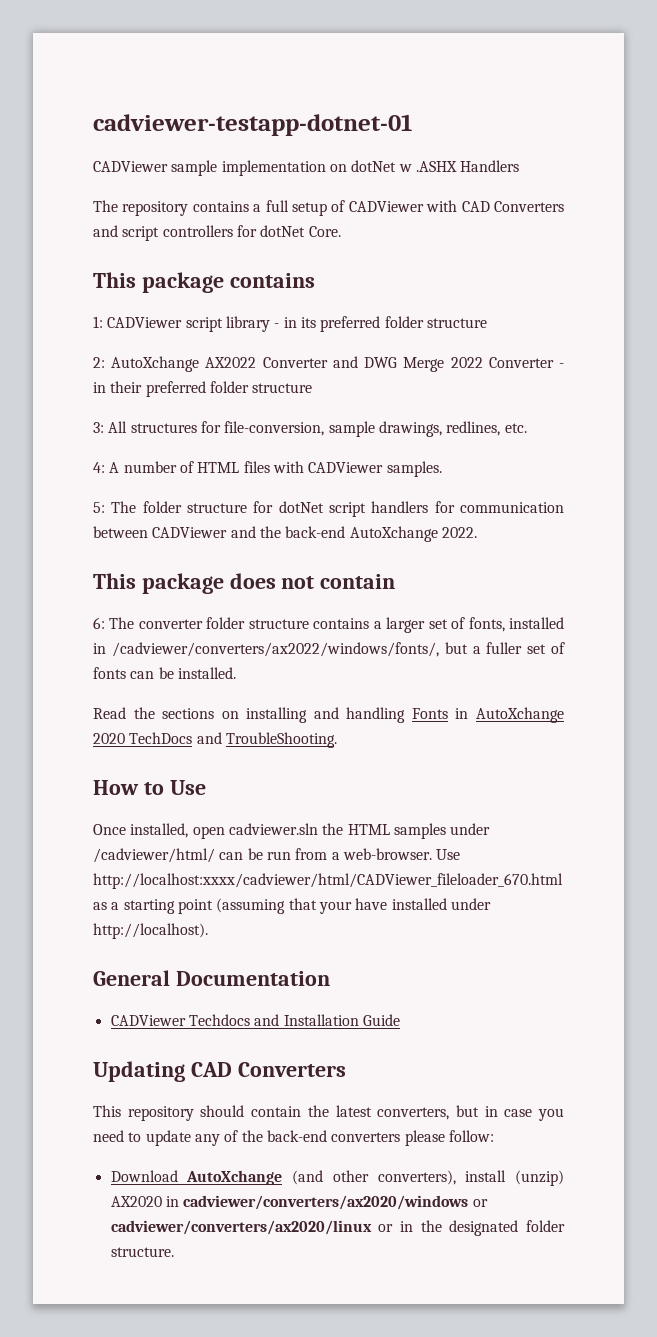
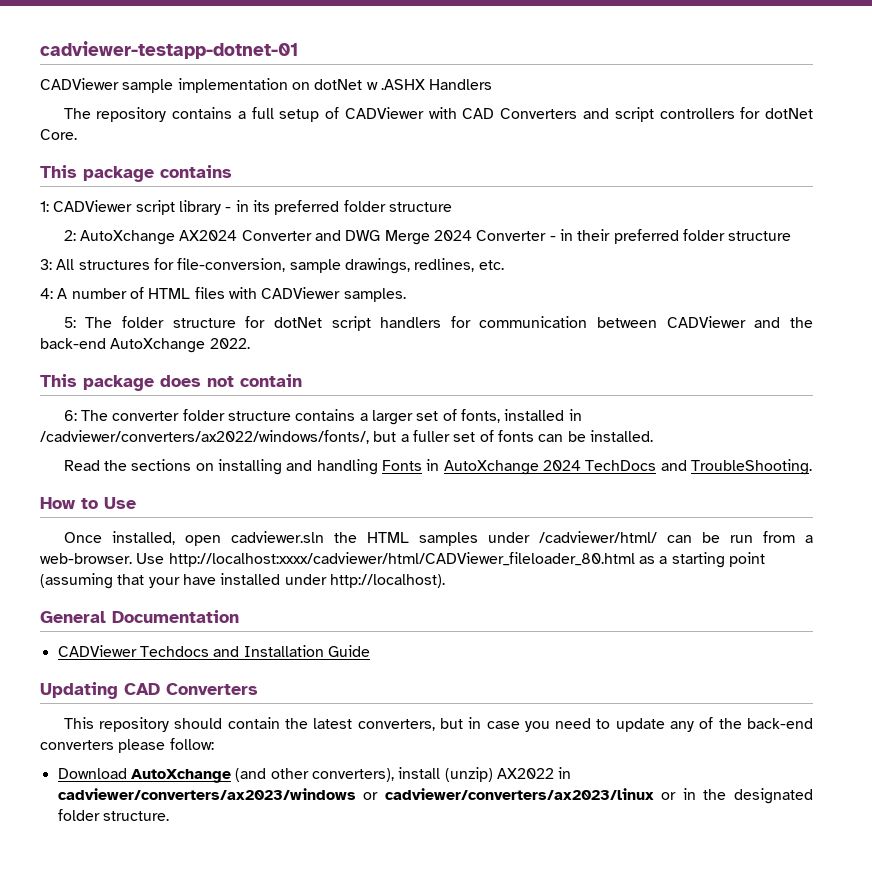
[205,357,257,368] AX2022 -> [179,230,238,241] AX2024
[450,357,483,368] 2022 -> [433,230,472,241] 2024
[93,733,125,744] 2020 -> [542,460,581,471] 2024
[93,873,563,889] http://localhost:xxxx/cadviewer/html/CADViewer_fileloader_670.html -> [168,552,635,567] http://localhost:xxxx/cadviewer/html/CADViewer_fileloader_80.html
[110,1195,488,1210] [110,1220,372,1235] AX2020 in cadviewer/converters/ax2020/windows or cadviewer/converters/ax2020/linux -> [496,767,572,779] [57,788,654,800] AX2022 in cadviewer/converters/ax2023/windows or cadviewer/converters/ax2023/linux

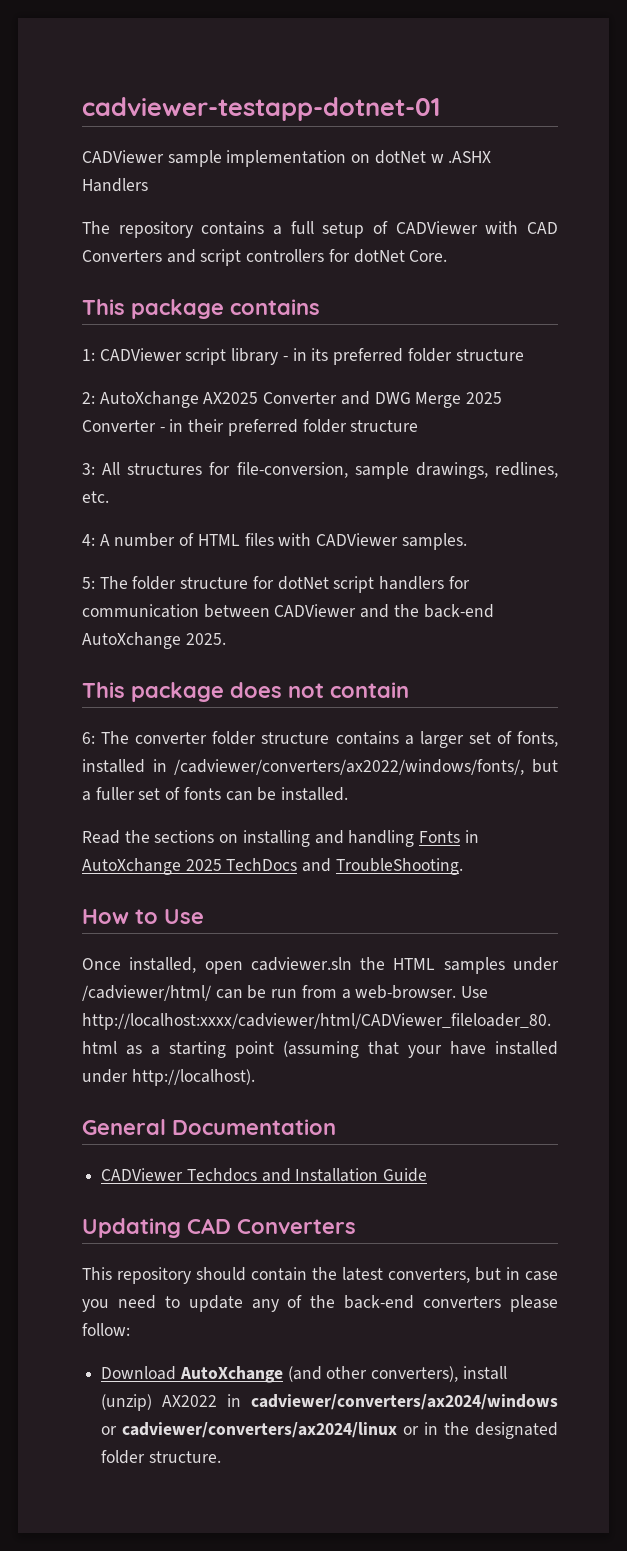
[179,230,238,241] AX2024 -> [203,392,259,404] AX2025
[433,230,472,241] 2024 -> [466,392,503,404] 2025
[209,338,250,349] 2022. -> [185,633,226,645] 2025.
[542,460,581,471] 2024 -> [185,859,222,871] 2025
[57,788,654,800] cadviewer/converters/ax2023/windows or cadviewer/converters/ax2023/linux -> [250,1394,558,1410] [101,1422,398,1438] cadviewer/converters/ax2024/windows or cadviewer/converters/ax2024/linux

